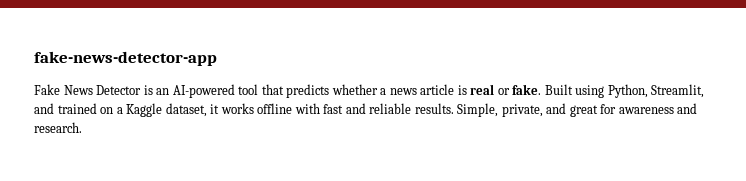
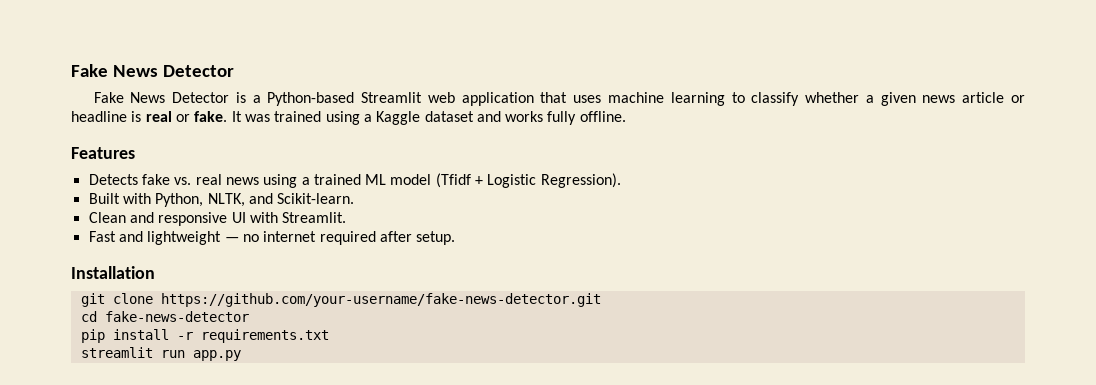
[34,51,217,66] fake-news-detector-app -> [71,64,234,77] Fake News Detector
[156,84,330,98] an AI-powered tool that predicts -> [252,92,800,106] a Python-based Streamlit web application that uses machine learning to classify
(387, 91) none -> [880,92,916,106] given
(455, 89) none -> [1010,95,1025,103] [71,111,127,122] or headline
[544,84,705,98] [34,103,698,117] [34,122,82,133] Built using Python, Streamlit, and trained on a Kaggle dataset, it works offline with fast and reliable results. Simple, private, and great for awareness and research. -> [231,111,626,125] [71,147,135,159] [88,173,621,188] [88,193,355,207] [88,212,347,226] [88,231,456,245] [71,266,155,279] [80,293,601,307] [80,311,249,322] [80,329,329,343] [80,347,241,361] It was trained using a Kaggle dataset and works fully offline. // Features // Detects fake vs. real news using a trained ML model (Tfidf + Logistic Regression). // Built with Python, NLTK, and Scikit-learn. // Clean and responsive UI with Streamlit. // Fast and lightweight — no internet required after setup. // Installation // git clone https://github.com/your-username/fake-news-detector.git // cd fake-news-detector // pip install -r requirements.txt // streamlit run app.py

